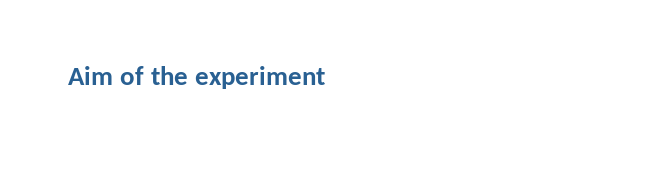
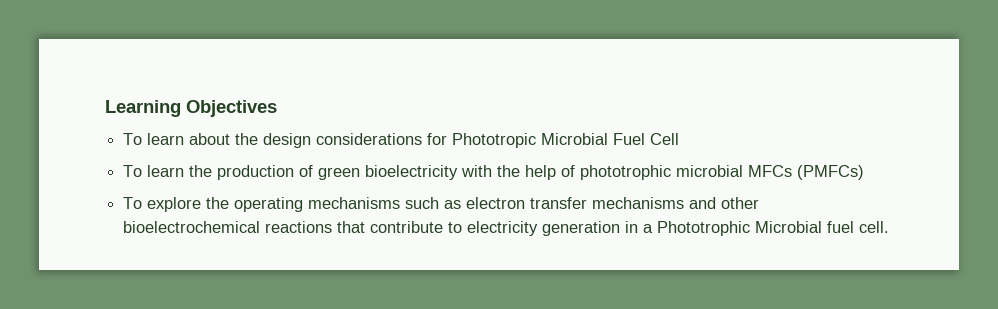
[68,66,326,89] Aim of the experiment -> [105,100,277,117] [123,133,680,148] [123,165,865,180] [123,197,760,212] [123,221,890,236] Learning Objectives // To learn about the design considerations for Phototropic Microbial Fuel Cell // To learn the production of green bioelectricity with the help of phototrophic microbial MFCs (PMFCs) // To explore the operating mechanisms such as electron transfer mechanisms and other bioelectrochemical reactions that contribute to electricity generation in a Phototrophic Microbial fuel cell.

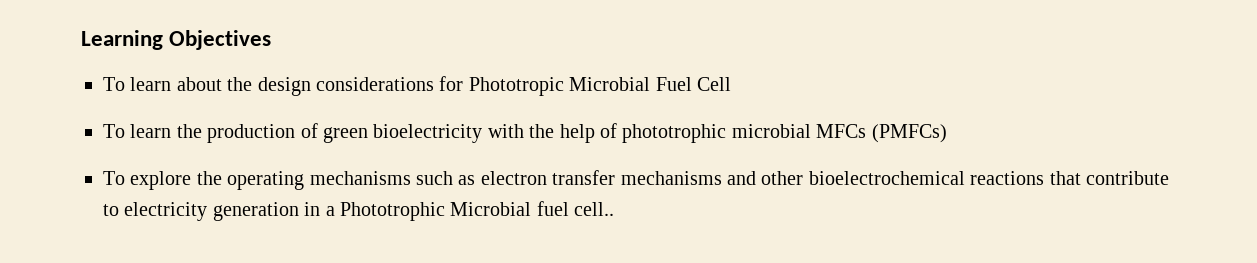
[859,221,890,233] cell. -> [574,202,615,216] cell..

